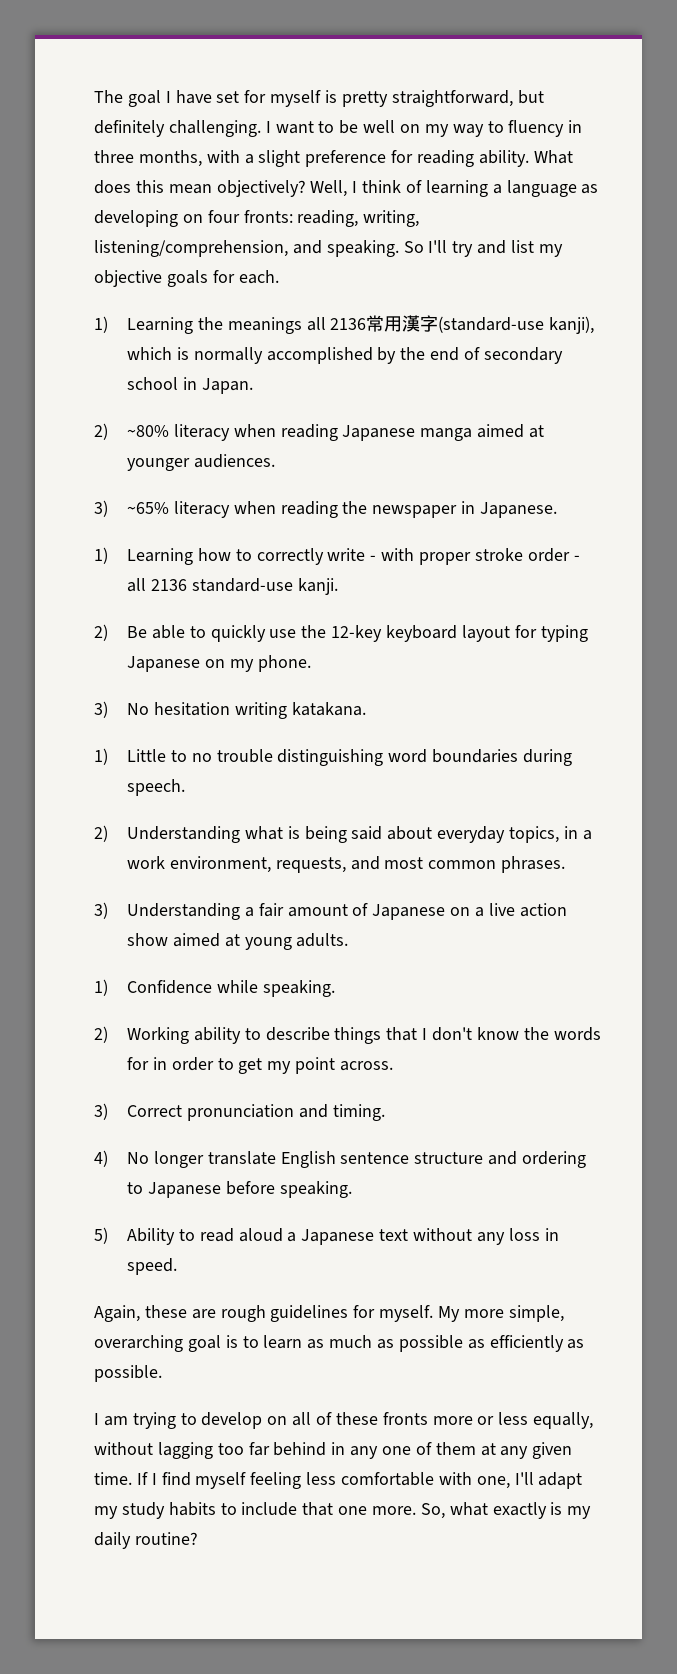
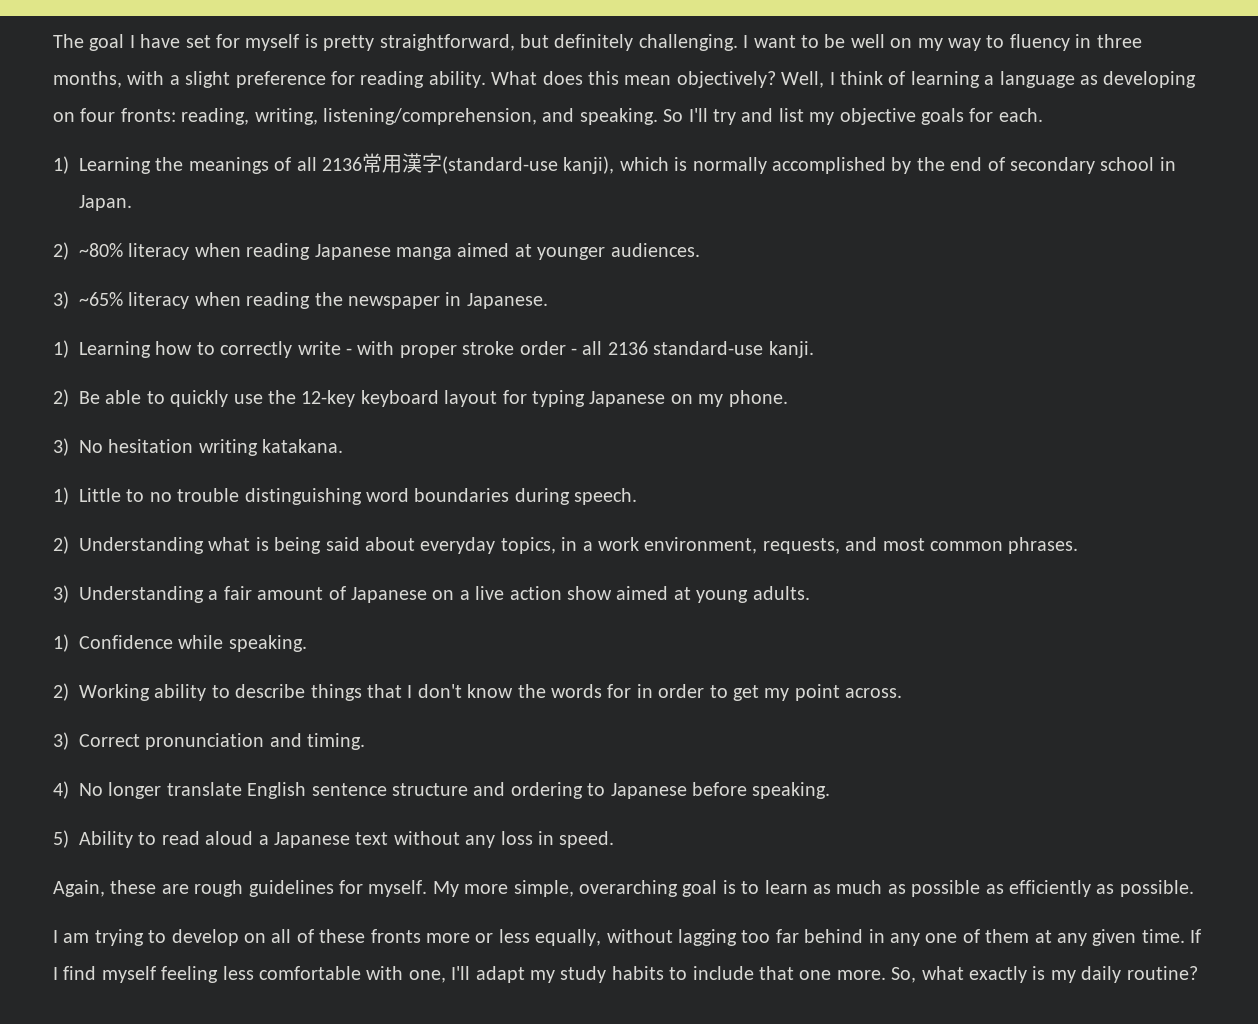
(302, 325) none -> [274,157,292,171] of

